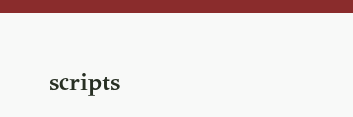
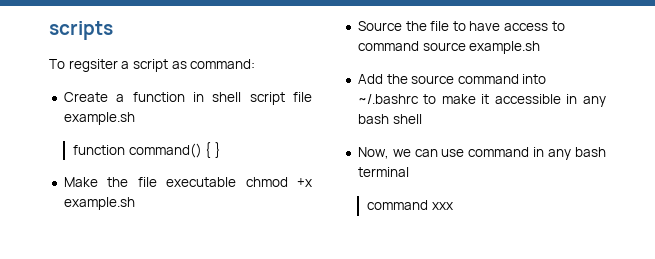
(120, 84) none -> [49,59,256,72] [63,92,313,105] [63,112,135,125] [72,142,221,158] [63,177,312,187] [63,197,135,210] [357,21,565,31] [357,41,541,54] [357,74,547,84] [357,94,606,107] [357,114,422,124] [357,147,606,160] [357,167,409,177] [366,200,453,210] // To regsiter a script as command: // Create a function in shell script file example.sh // function command() { } // Make the file executable chmod +x example.sh // Source the file to have access to command source example.sh // Add the source command into ~/.bashrc to make it accessible in any bash shell // Now, we can use command in any bash terminal // command xxx

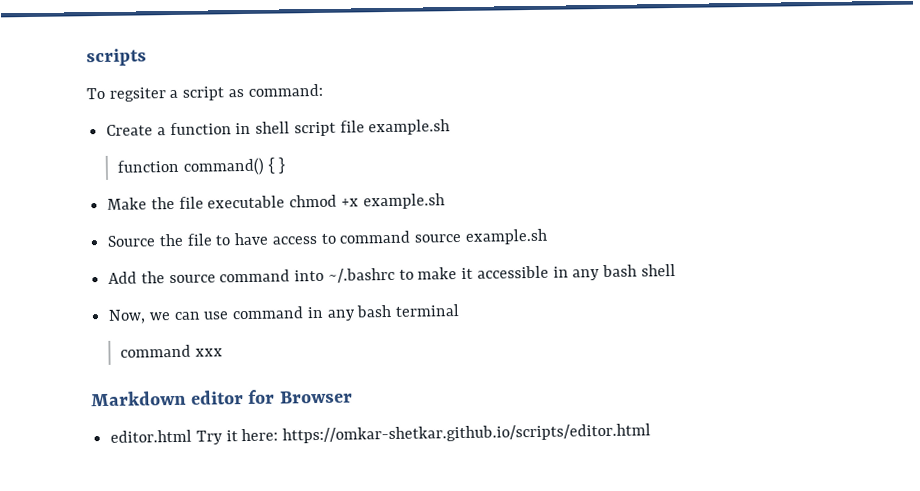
(453, 206) none -> [91,389,353,407] [110,423,652,445] // Markdown editor for Browser // editor.html Try it here: https://omkar-shetkar.github.io/scripts/editor.html

